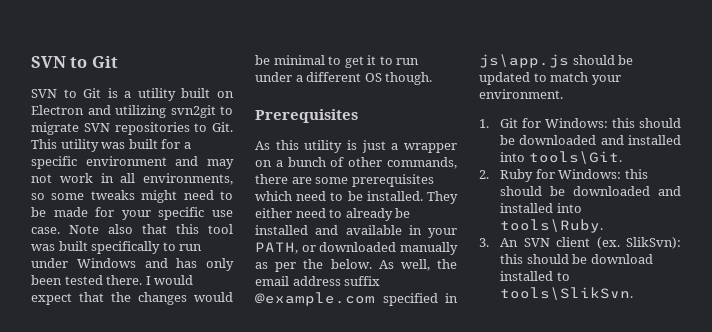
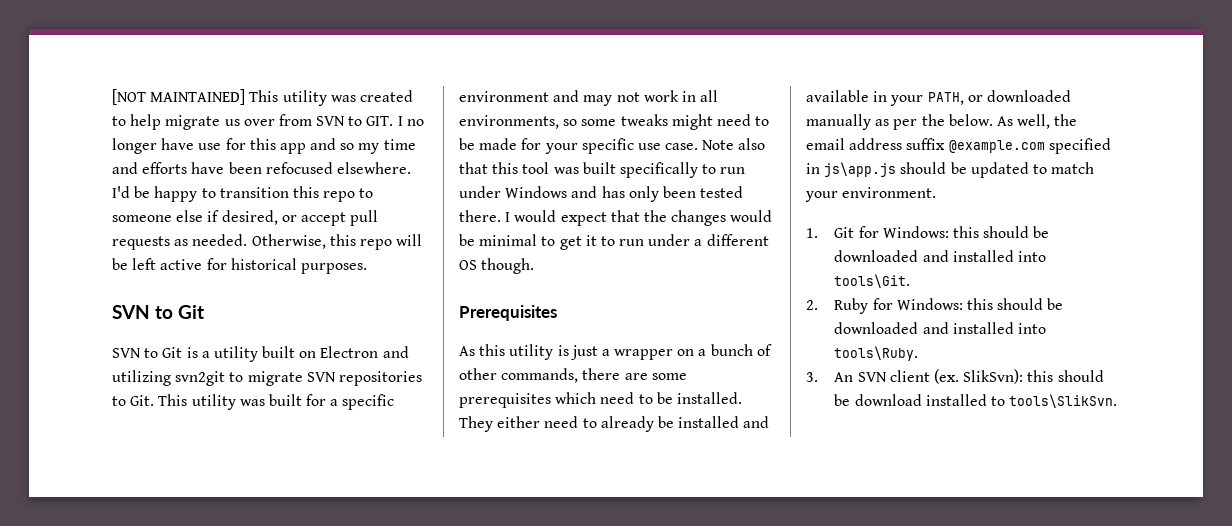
(31, 62) none -> [112,89,413,106] [112,114,424,130] [112,138,416,154] [112,162,411,174] [112,186,374,202] [112,210,379,226] [112,234,423,250] [112,258,367,274] [NOT MAINTAINED] This utility was created to help migrate us over from SVN to GIT. I no longer have use for this app and so my time and efforts have been refocused elsewhere. I'd be happy to transition this repo to someone else if desired, or accept pull requests as needed. Otherwise, this repo will be left active for historical purposes. //

